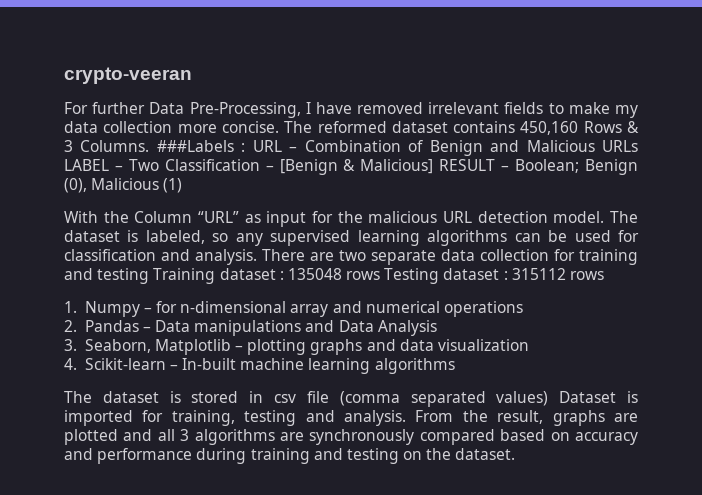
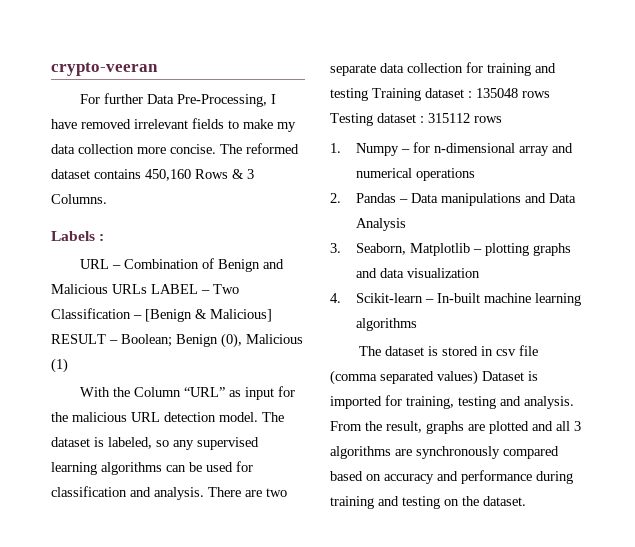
[156,140,246,152] ###Labels : -> [51,231,105,241] // Labels : //

